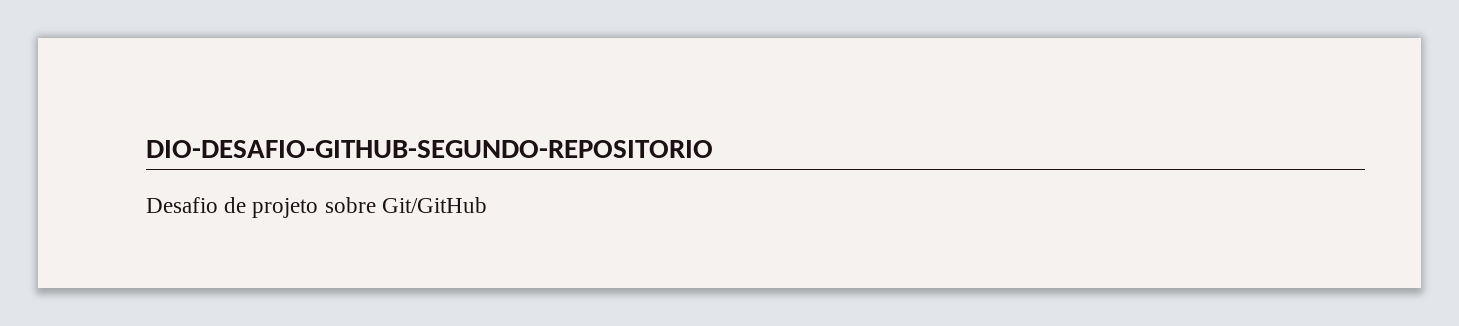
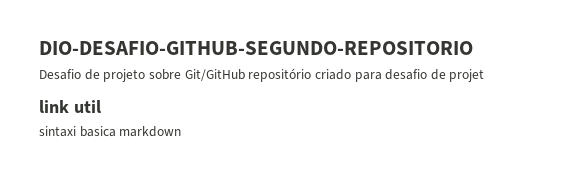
(487, 205) none -> [248,68,485,82] [39,100,101,113] [39,126,182,137] repositório criado para desafio de projet // link util // sintaxi basica markdown

